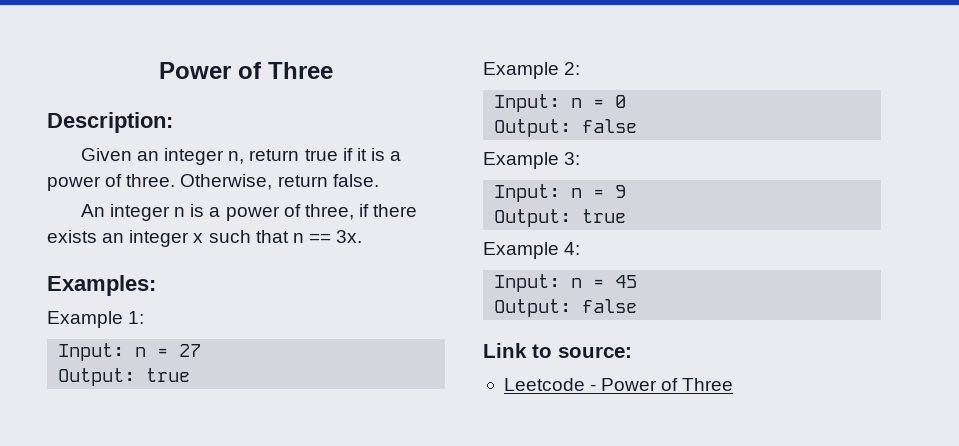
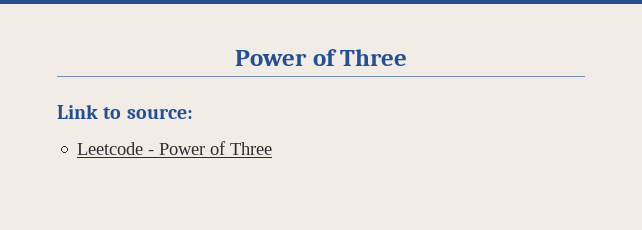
[159,62,333,79] [47,112,173,133] [80,148,402,165] [47,174,379,191] [80,204,418,221] [47,230,363,247] [47,275,156,296] [47,311,145,328] [58,343,202,361] [58,368,191,386] [483,62,581,79] [494,94,627,112] [494,119,638,137] [483,152,581,169] [494,184,627,202] [494,209,627,227] [483,242,581,259] [494,274,638,292] [494,299,638,317] Power of Three // Description: // Given an integer n, return true if it is a power of three. Otherwise, return false. // An integer n is a power of three, if there exists an integer x such that n == 3x. // Examples: // Example 1: // Input: n = 27 // Output: true // Example 2: // Input: n = 0 // Output: false // Example 3: // Input: n = 9 // Output: true // Example 4: // Input: n = 45 // Output: false -> [234,49,408,66] Power of Three

